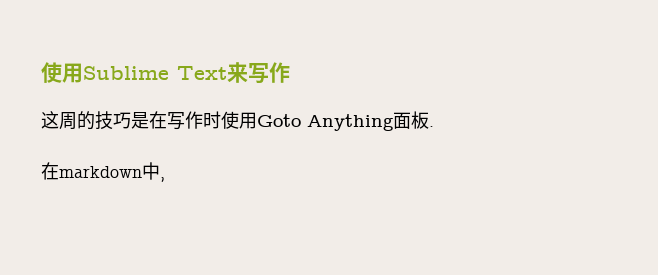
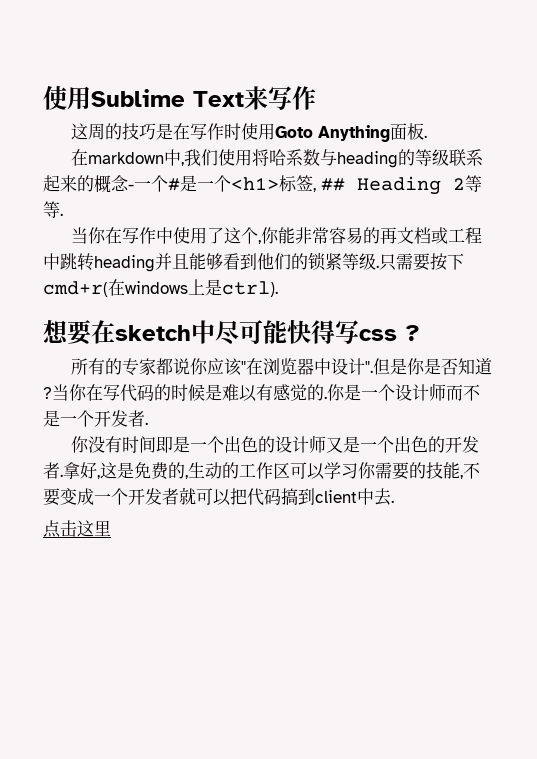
(165, 179) none -> [183,149,483,168] [43,175,482,195] [43,201,63,218] [70,227,482,244] [43,252,464,272] [43,279,278,297] [43,320,420,345] [70,358,492,376] [43,383,480,402] [43,410,148,427] [70,435,479,453] [43,462,480,480] [43,487,394,506] [43,520,111,538] 我们使用将哈系数与heading的等级联系起来的概念-一个#是一个<h1>标签, ## Heading 2等等. // 当你在写作中使用了这个,你能非常容易的再文档或工程中跳转heading并且能够看到他们的锁紧等级.只需要按下cmd+r(在windows上是ctrl). // 想要在sketch中尽可能快得写css ? // 所有的专家都说你应该"在浏览器中设计".但是你是否知道?当你在写代码的时候是难以有感觉的.你是一个设计师而不是一个开发者. // 你没有时间即是一个出色的设计师又是一个出色的开发者.拿好,这是免费的,生动的工作区可以学习你需要的技能,不要变成一个开发者就可以把代码搞到client中去. // 点击这里

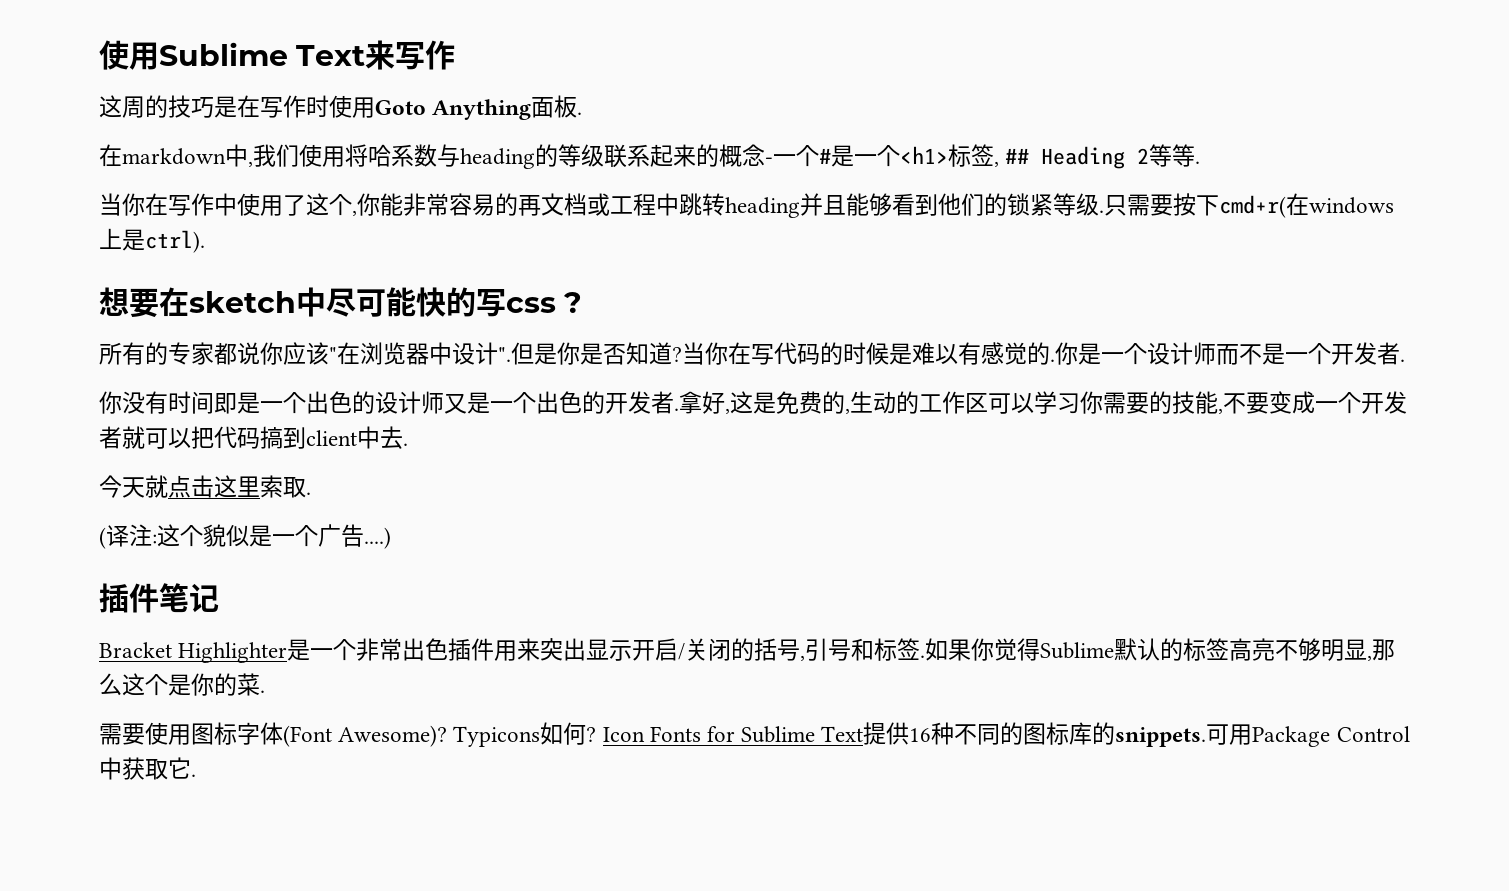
[311,320,335,344] 得 -> [446,287,476,317] 的
(394, 501) none -> [99,475,168,498] 今天就
(111, 528) none -> [260,475,311,498] [99,524,391,549] [99,583,219,613] [99,638,1396,663] [99,673,265,696] [99,722,1410,747] [99,757,196,780] 索取. // (译注:这个貌似是一个广告....) // 插件笔记 // Bracket Highlighter是一个非常出色插件用来突出显示开启/关闭的括号,引号和标签.如果你觉得Sublime默认的标签高亮不够明显,那么这个是你的菜. // 需要使用图标字体(Font Awesome)? Typicons如何? Icon Fonts for Sublime Text提供16种不同的图标库的snippets.可用Package Control中获取它.

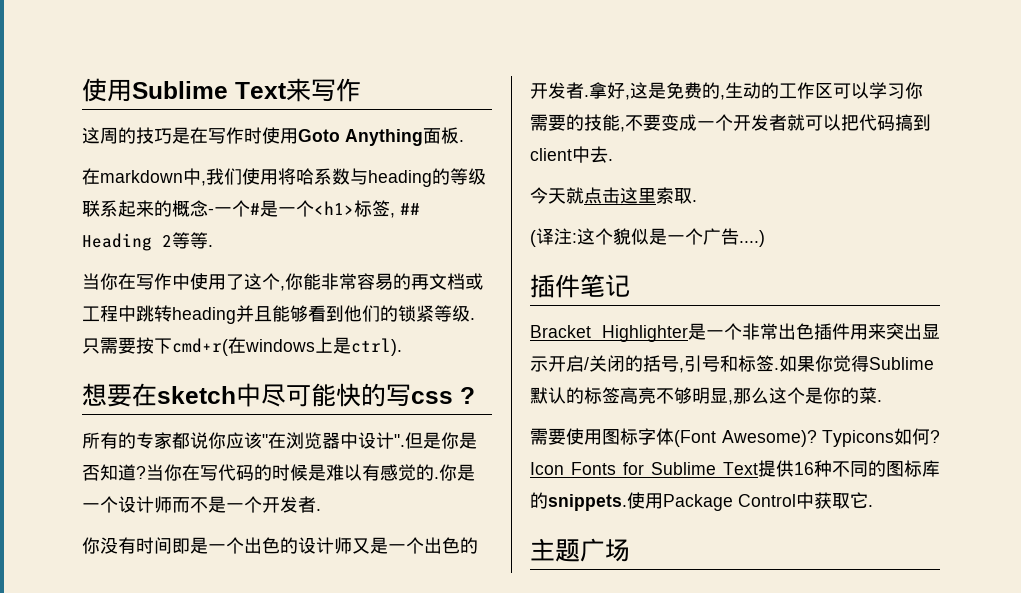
[1206,724,1230,745] 可 -> [627,492,645,509] 使
(196, 775) none -> [530,538,630,562] // 主题广场

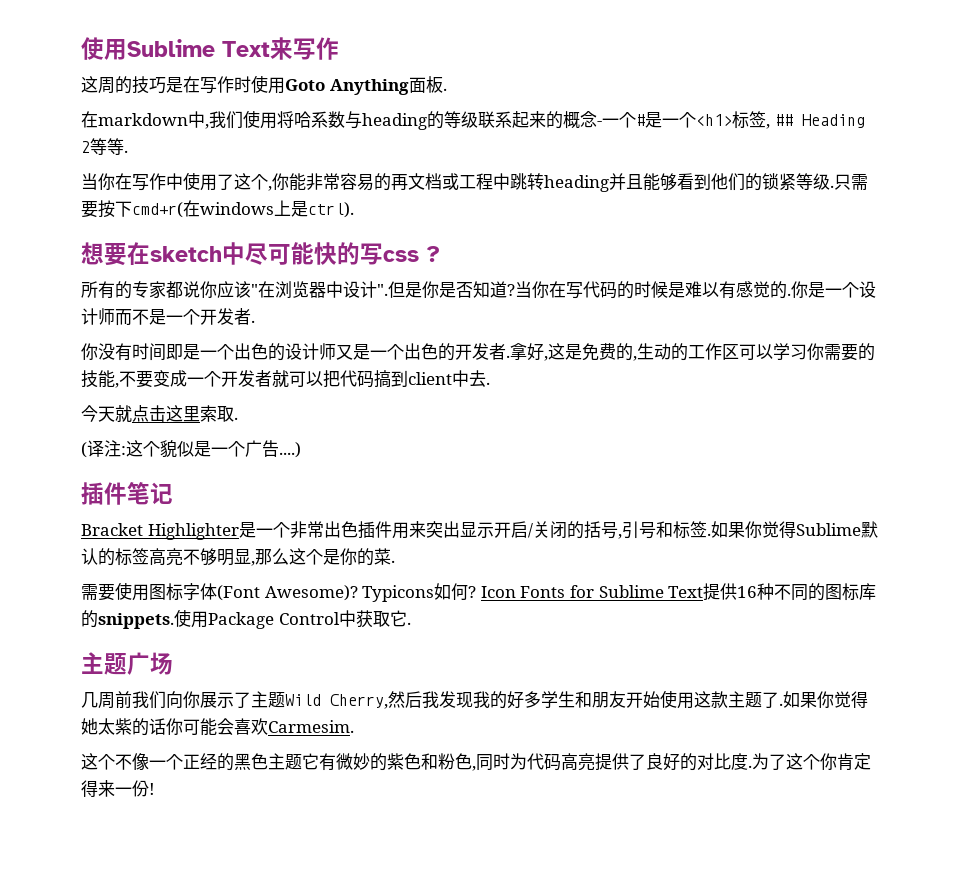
(630, 550) none -> [81,690,868,709] [81,718,354,736] [81,753,871,771] [81,780,155,797] // 几周前我们向你展示了主题Wild Cherry,然后我发现我的好多学生和朋友开始使用这款主题了.如果你觉得她太紫的话你可能会喜欢Carmesim. // 这个不像一个正经的黑色主题它有微妙的紫色和粉色,同时为代码高亮提供了良好的对比度.为了这个你肯定得来一份!

